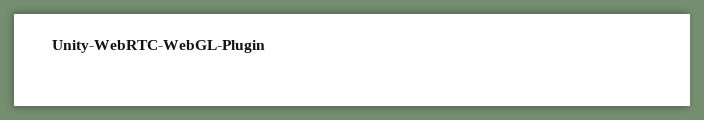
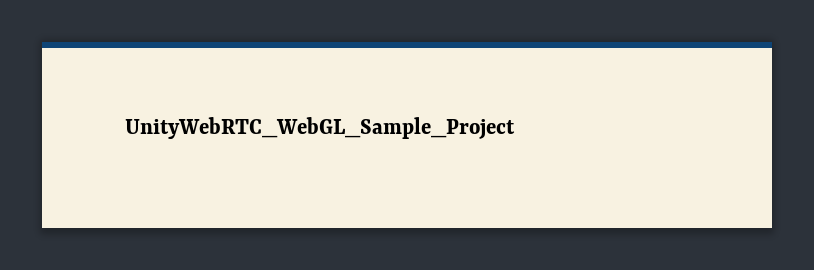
[52,40,265,53] Unity-WebRTC-WebGL-Plugin -> [125,117,515,139] UnityWebRTC_WebGL_Sample_Project

